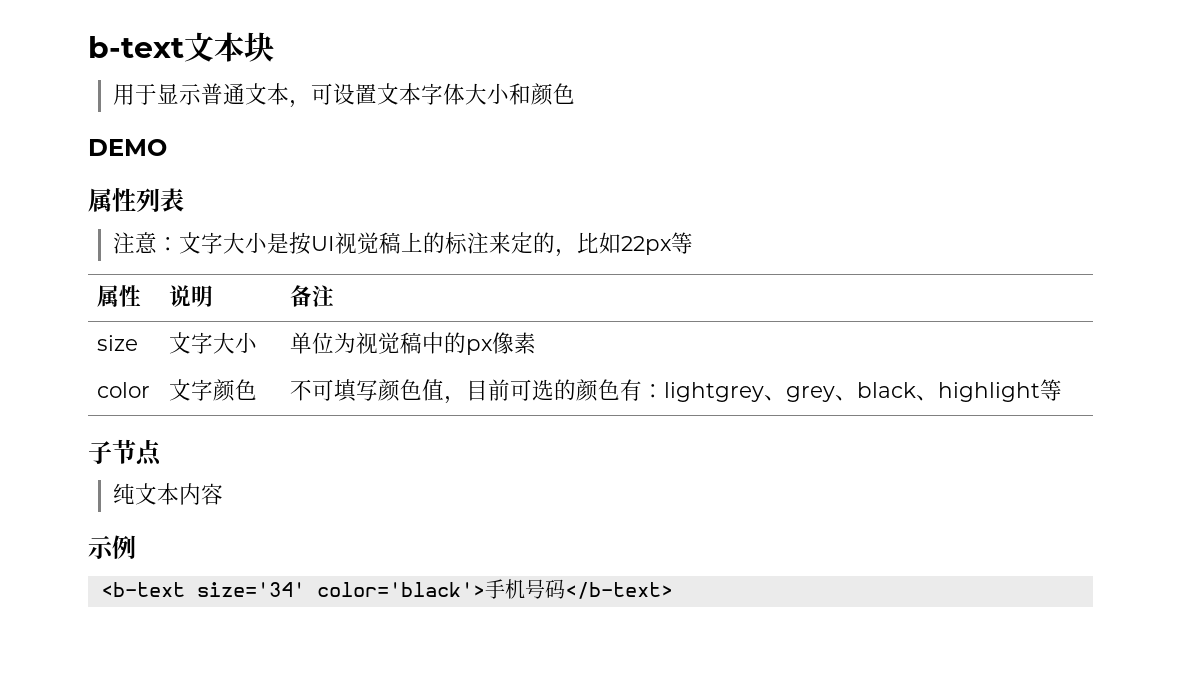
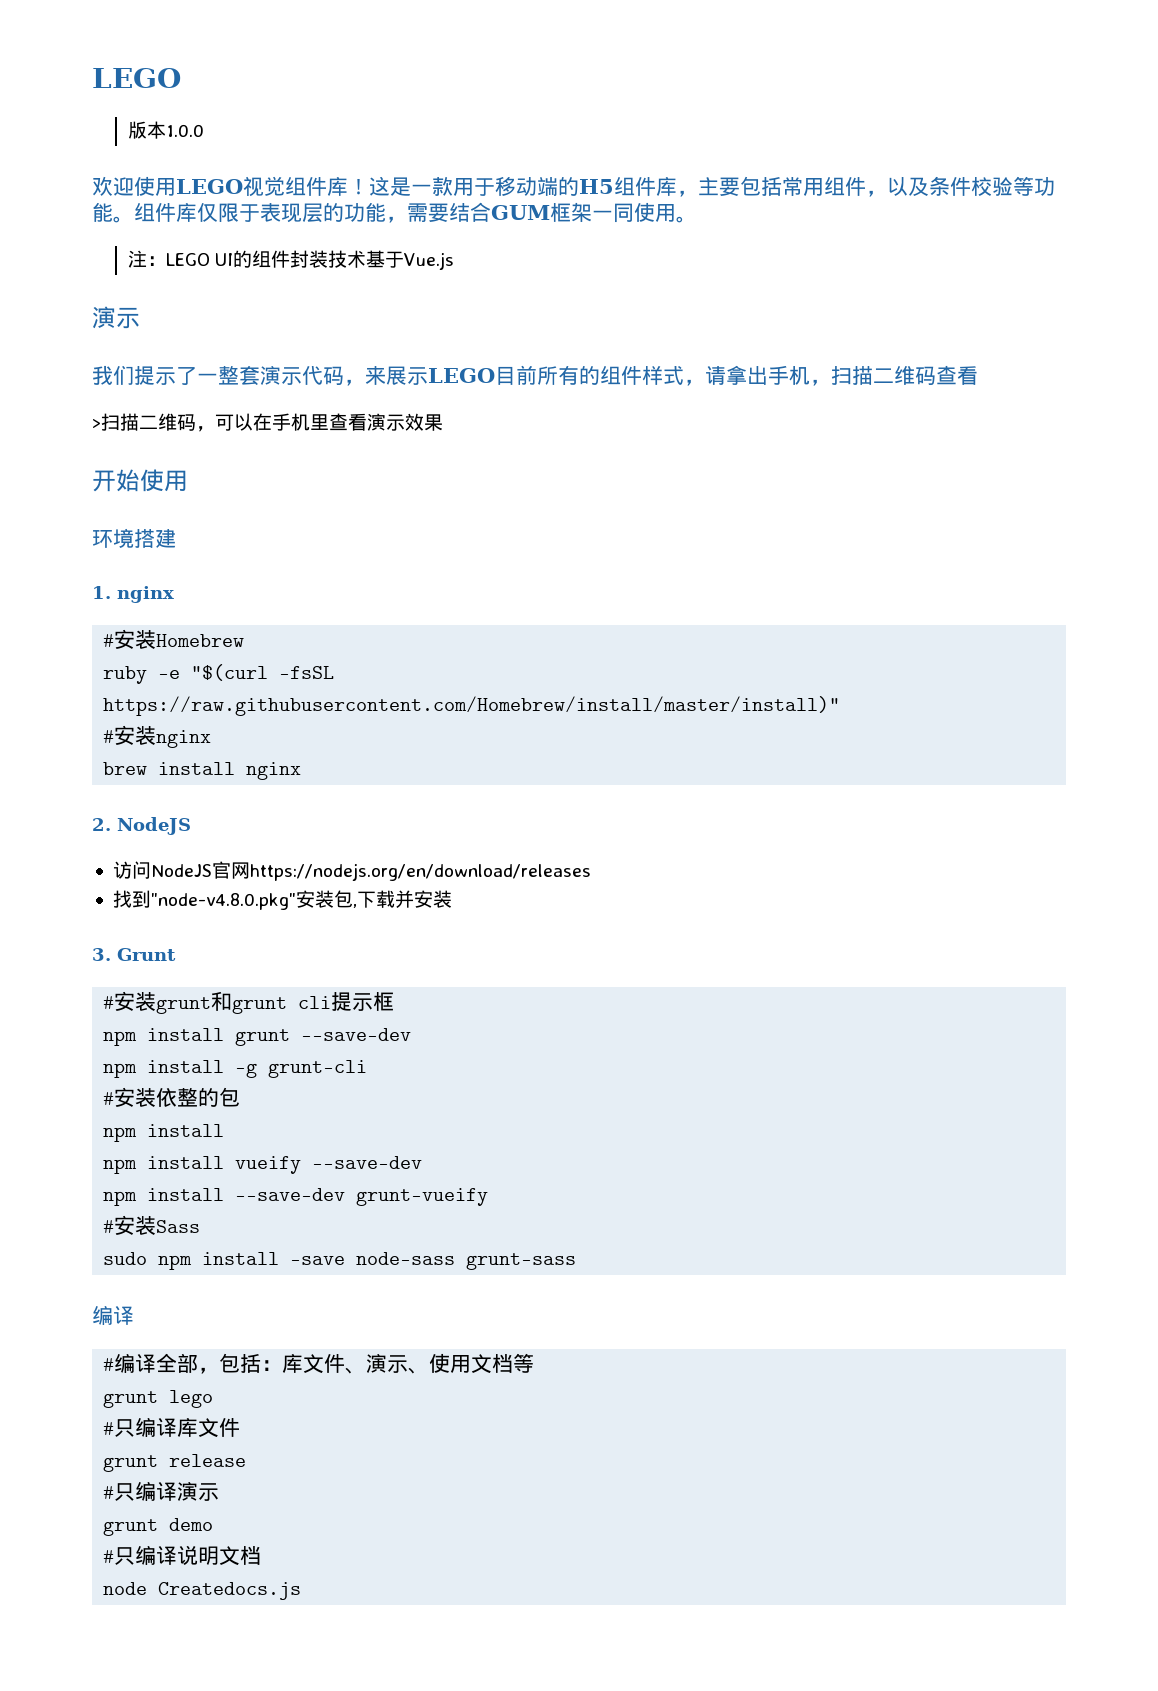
[88,32,274,62] [113,83,576,108] [88,139,167,156] [88,188,184,213] [113,232,694,257] [97,285,142,307] [169,285,214,307] [290,285,335,307] [97,335,139,351] [169,332,258,354] [290,332,537,355] [97,382,151,398] [169,379,258,402] [290,379,1063,404] [88,439,162,466] [113,483,224,505] [88,535,136,559] [100,579,673,599] b-text文本块 // 用于显示普通文本，可设置文本字体大小和颜色 // DEMO // 属性列表 // 注意：文字大小是按UI视觉稿上的标注来定的，比如22px等 // 属性 | 说明 | 备注 // size | 文字大小 | 单位为视觉稿中的px像素 // color | 文字颜色 | 不可填写颜色值，目前可选的颜色有：lightgrey、grey、black、highlight等 // 子节点 // 纯文本内容 // 示例 // <b-text size='34' color='black'>手机号码</b-text> -> [92,68,181,88] [127,121,204,139] [92,176,1055,197] [92,202,697,223] [127,250,455,270] [92,306,140,329] [92,365,978,386] [92,413,443,432] [92,469,188,492] [92,528,176,548] [92,586,174,603] [103,629,245,649] [103,664,335,684] [103,696,841,716] [103,725,212,748] [103,762,302,780] [92,817,191,835] [112,861,591,881] [112,890,452,910] [92,948,176,961] [103,991,395,1014] [103,1028,412,1046] [103,1060,368,1078] [103,1087,241,1107] [103,1124,225,1142] [103,1156,423,1174] [103,1188,489,1206] [103,1215,201,1235] [103,1252,577,1270] [92,1305,134,1325] [103,1353,535,1374] [103,1390,214,1408] [103,1417,241,1438] [103,1454,247,1472] [103,1481,220,1501] [103,1518,214,1536] [103,1545,262,1566] [103,1582,302,1600] LEGO // 版本1.0.0 // 欢迎使用LEGO视觉组件库！这是一款用于移动端的H5组件库，主要包括常用组件，以及条件校验等功能。组件库仅限于表现层的功能，需要结合GUM框架一同使用。 // 注：LEGO UI的组件封装技术基于Vue.js // 演示 // 我们提示了一整套演示代码，来展示LEGO目前所有的组件样式，请拿出手机，扫描二维码查看 // >扫描二维码，可以在手机里查看演示效果 // 开始使用 // 环境搭建 // 1. nginx // #安装Homebrew // ruby -e "$(curl -fsSL https://raw.githubusercontent.com/Homebrew/install/master/install)" // #安装nginx // brew install nginx // 2. NodeJS // 访问NodeJS官网https://nodejs.org/en/download/releases // 找到"node-v4.8.0.pkg"安装包,下载并安装 // 3. Grunt // #安装grunt和grunt cli提示框 // npm install grunt --save-dev // npm install -g grunt-cli // #安装依整的包 // npm install // npm install vueify --save-dev // npm install --save-dev grunt-vueify // #安装Sass // sudo npm install –save node-sass grunt-sass // 编译 // #编译全部，包括：库文件、演示、使用文档等 // grunt lego // #只编译库文件 // grunt release // #只编译演示 // grunt demo // #只编译说明文档 // node Createdocs.js

